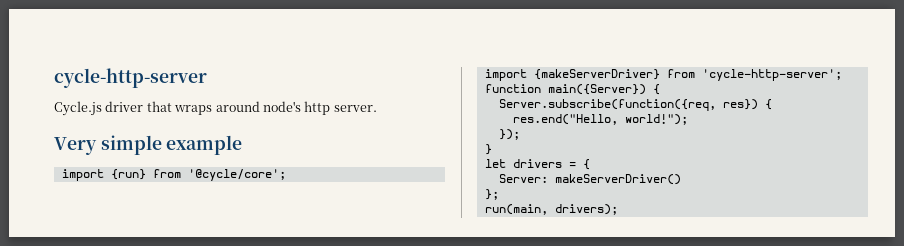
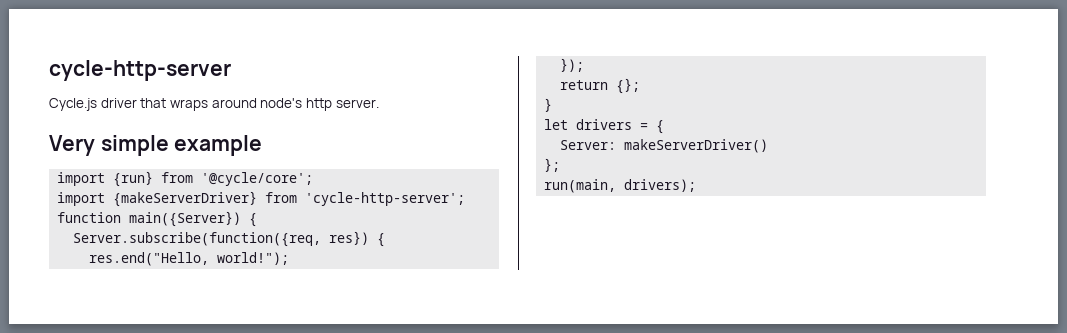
(520, 134) none -> [560,78,641,94] // return {};

